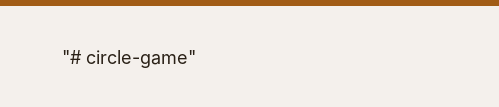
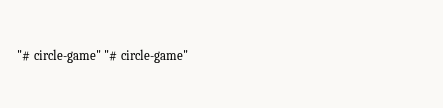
[62,50,196,68] "# circle-game" -> [17,49,188,63] "# circle-game" "# circle-game"

